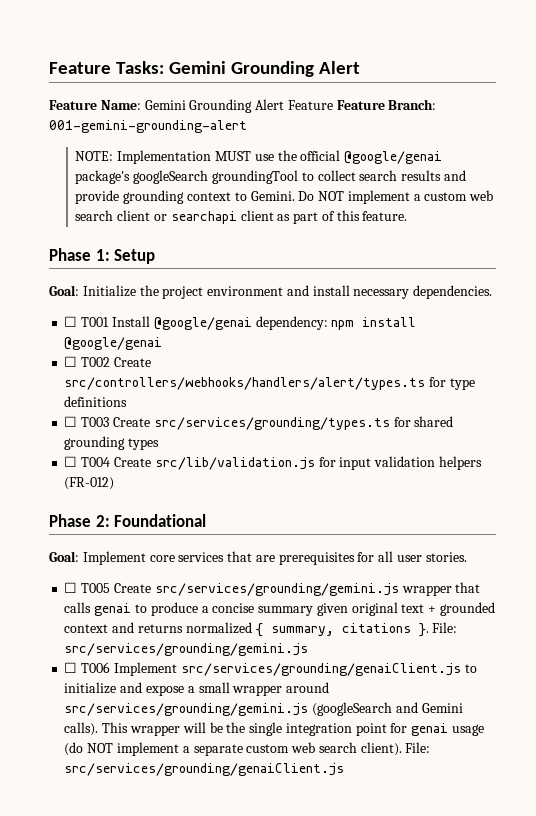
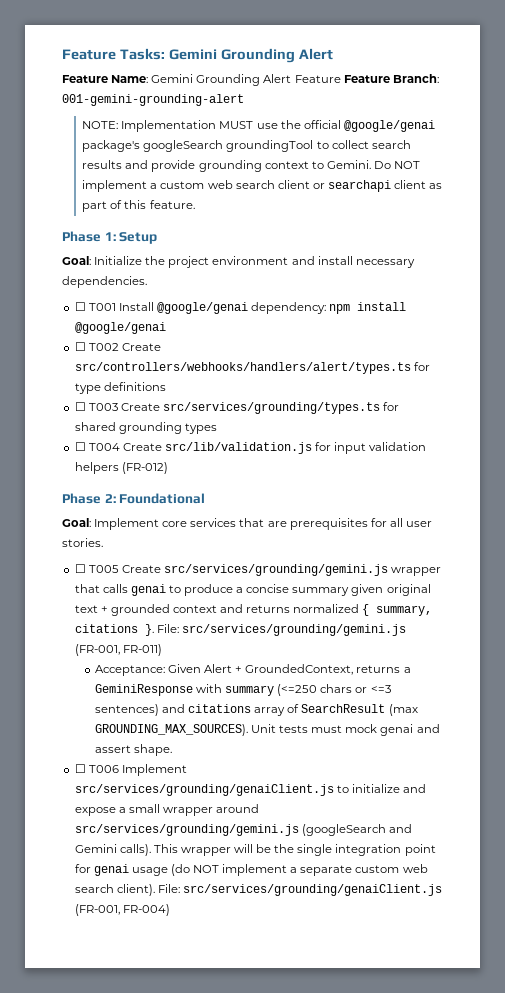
(309, 649) none -> [74,644,162,656] [94,664,411,676] [94,684,391,696] [94,704,418,716] [94,724,440,736] [94,744,173,756] (FR-001, FR-011) // Acceptance: Given Alert + GroundedContext, returns a GeminiResponse with summary (<=250 chars or <=3 sentences) and citations array of SearchResult (max GROUNDING_MAX_SOURCES). Unit tests must mock genai and assert shape.
(345, 769) none -> [74,904,170,916] (FR-001, FR-004)

